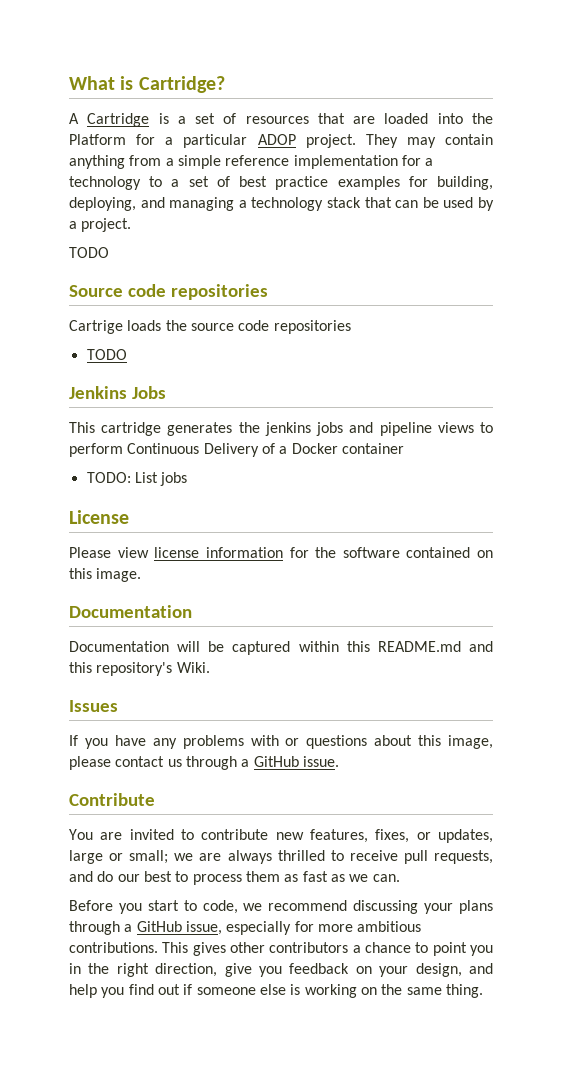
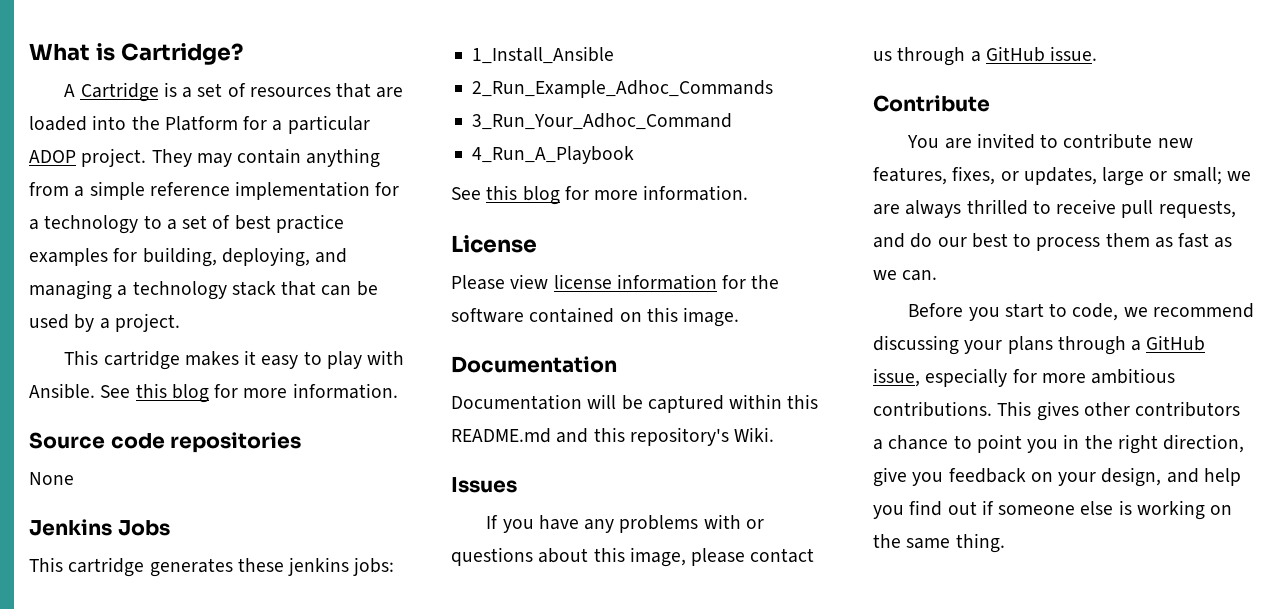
[69,247,109,258] [69,284,268,300] [69,320,351,334] [86,349,127,360] TODO // Source code repositories // Cartrige loads the source code repositories // TODO -> [64,350,405,370] [29,383,398,403] [29,432,302,453] [29,472,74,485] This cartridge makes it easy to play with Ansible. See this blog for more information. // Source code repositories // None
[238,422,494,436] [69,443,404,457] [86,472,188,486] the jenkins jobs and pipeline views to perform Continuous Delivery of a Docker container // TODO: List jobs -> [237,557,395,576] [472,46,615,64] [472,80,774,98] [472,113,733,130] [472,146,635,164] [451,185,749,205] these jenkins jobs: // 1_Install_Ansible // 2_Run_Example_Adhoc_Commands // 3_Run_Your_Adhoc_Command // 4_Run_A_Playbook // See this blog for more information.

